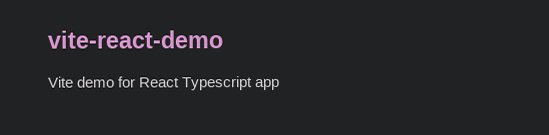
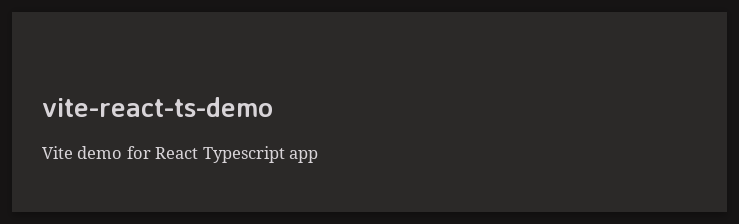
[47,30,223,49] vite-react-demo -> [42,97,273,117] vite-react-ts-demo

